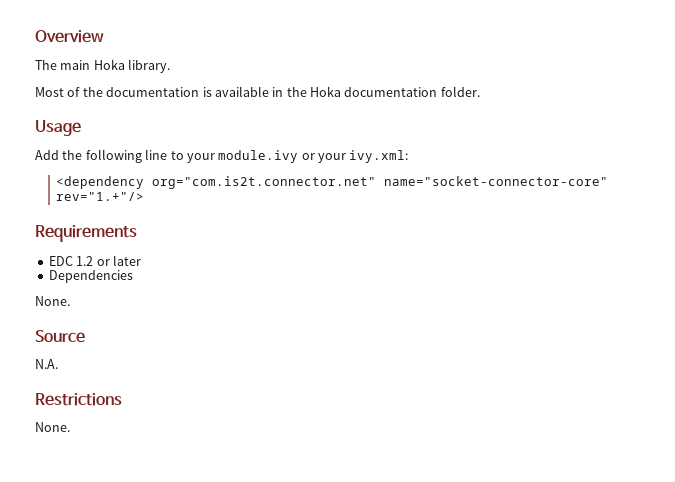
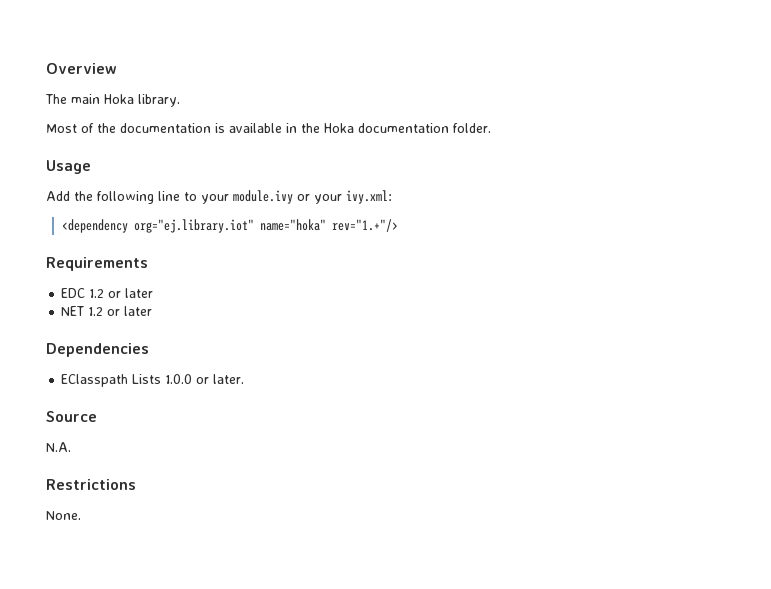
[152,176,609,189] org="com.is2t.connector.net" name="socket-connector-core" -> [133,219,326,233] org="ej.library.iot" name="hoka"
[48,270,133,283] [35,296,70,306] Dependencies // None. -> [61,306,153,316] [46,343,149,357] [61,374,245,387] NET 1.2 or later // Dependencies // EClasspath Lists 1.0.0 or later.

